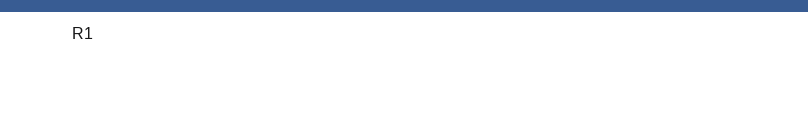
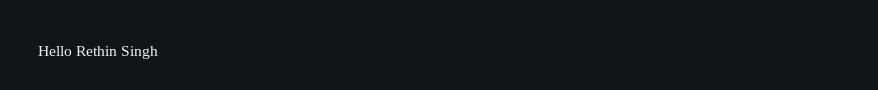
[72,27,93,39] R1 -> [38,46,159,59] Hello Rethin Singh

